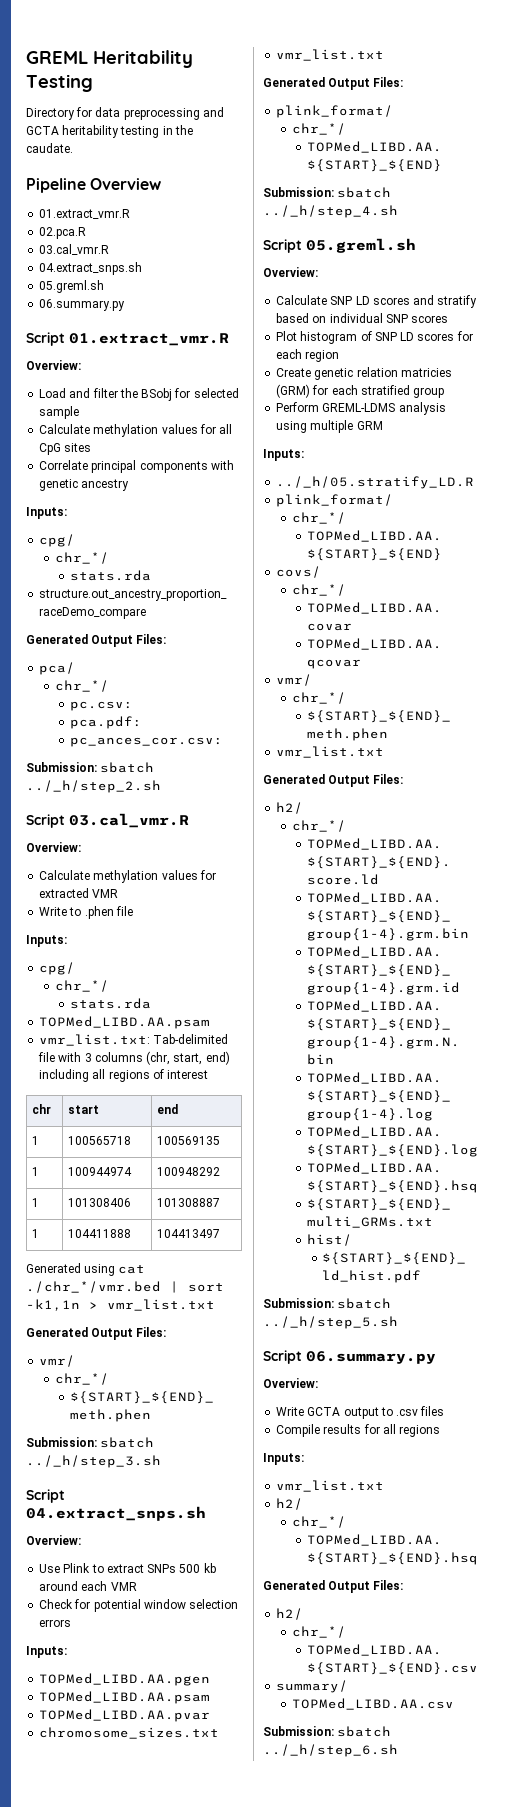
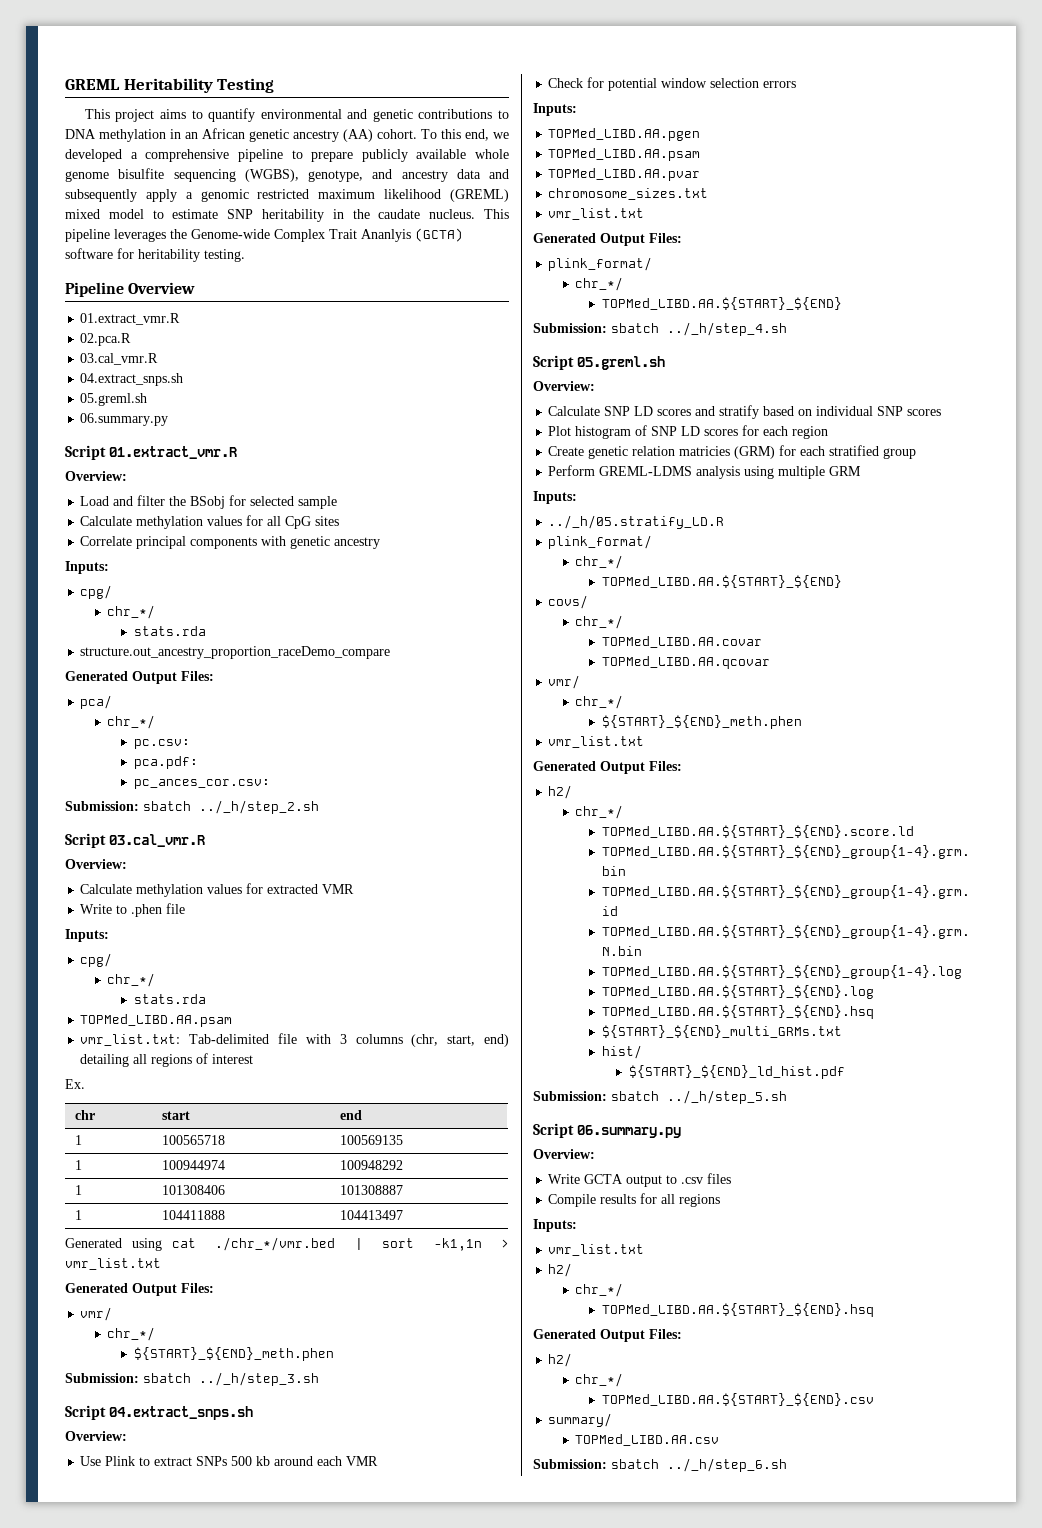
[26,107,224,120] [26,125,193,138] [26,143,73,153] Directory for data preprocessing and GCTA heritability testing in the caudate. -> [84,108,509,122] [65,128,509,142] [65,149,509,162] [65,168,509,182] [65,189,509,202] [65,209,510,222] [65,228,463,242] [65,248,245,262] This project aims to quantify environmental and genetic contributions to DNA methylation in an African genetic ancestry (AA) cohort. To this end, we developed a comprehensive pipeline to prepare publicly available whole genome bisulfite sequencing (WGBS), genotype, and ancestry data and subsequently apply a genomic restricted maximum likelihood (GREML) mixed model to estimate SNP heritability in the caudate nucleus. This pipeline leverages the Genome-wide Complex Trait Ananlyis (GCTA) software for heritability testing.
[39,1069,90,1082] including -> [80,1054,130,1067] detailing
(209, 1074) none -> [65,1079,85,1089] // Ex.

